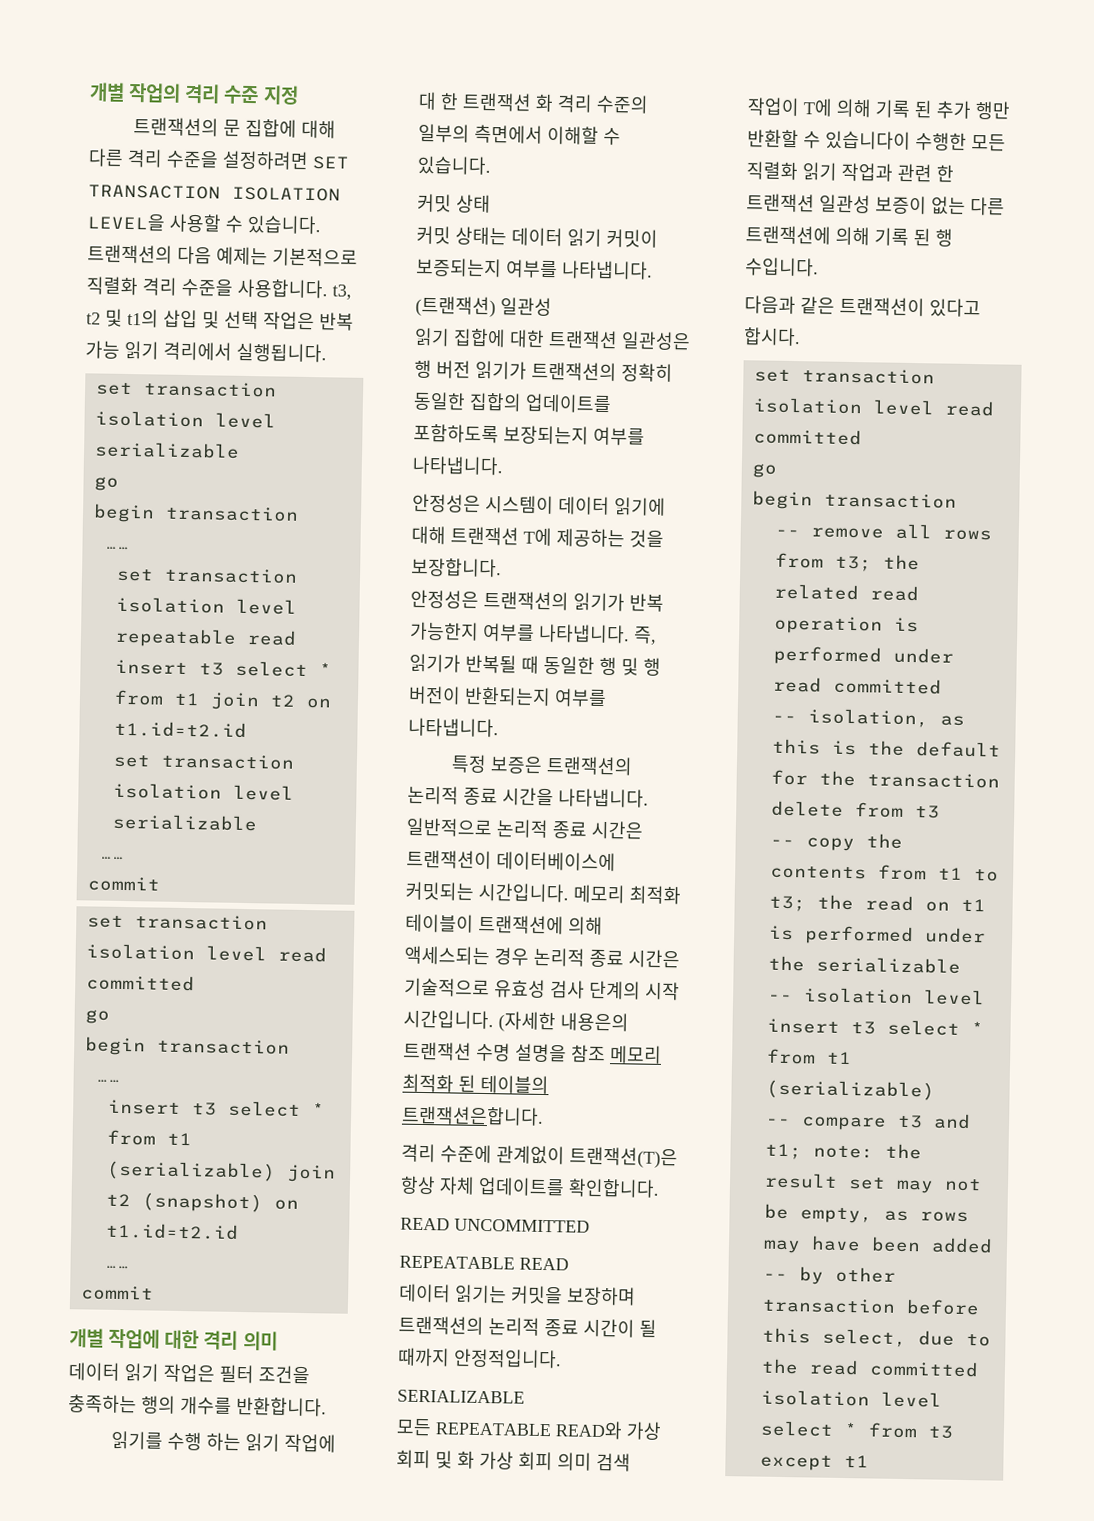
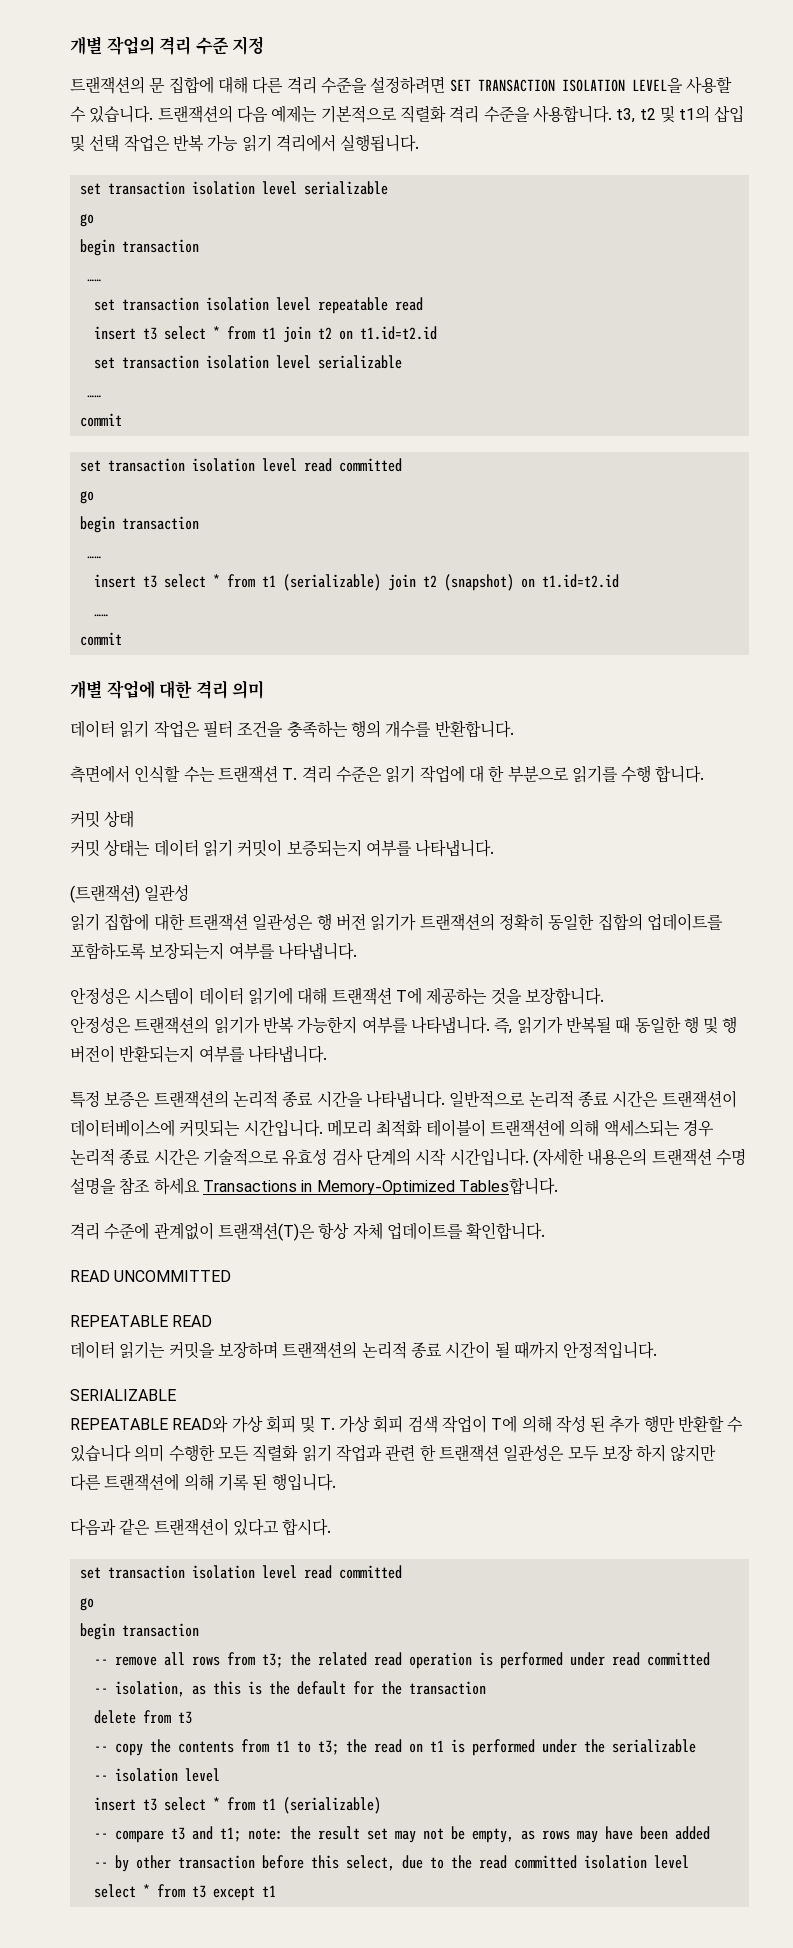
[110,1430,336,1453] [418,91,649,114] [418,123,621,146] [417,155,491,175] 읽기를 수행 하는 읽기 작업에 대 한 트랜잭션 화 격리 수준의 일부의 측면에서 이해할 수 있습니다. -> [70,765,705,783] 측면에서 인식할 수는 트랜잭션 T. 격리 수준은 읽기 작업에 대 한 부분으로 읽기를 수행 합니다.
[609,1045,662,1064] [402,1073,549,1095] [401,1105,544,1126] 메모리 최적화 된 테이블의 트랜잭션은합니다. -> [153,1177,558,1195] 하세요 Transactions in Memory-Optimized Tables합니다.
[396,1418,432,1437] 모든 -> (176, 1395) none
[457,1450,592,1471] 화 가상 회피 의미 -> [319,1415,404,1433] T. 가상 회피
[875,99,911,118] 기록 -> [555,1415,586,1433] 작성
[825,130,911,150] 있습니다이 -> [70,1444,165,1462] 있습니다 의미
[819,194,966,215] 일관성 보증이 없는 -> [503,1444,717,1462] 일관성은 모두 보장 하지 않지만
[935,228,953,247] [745,257,819,277] 행 수입니다. -> [271,1473,336,1491] 행입니다.

